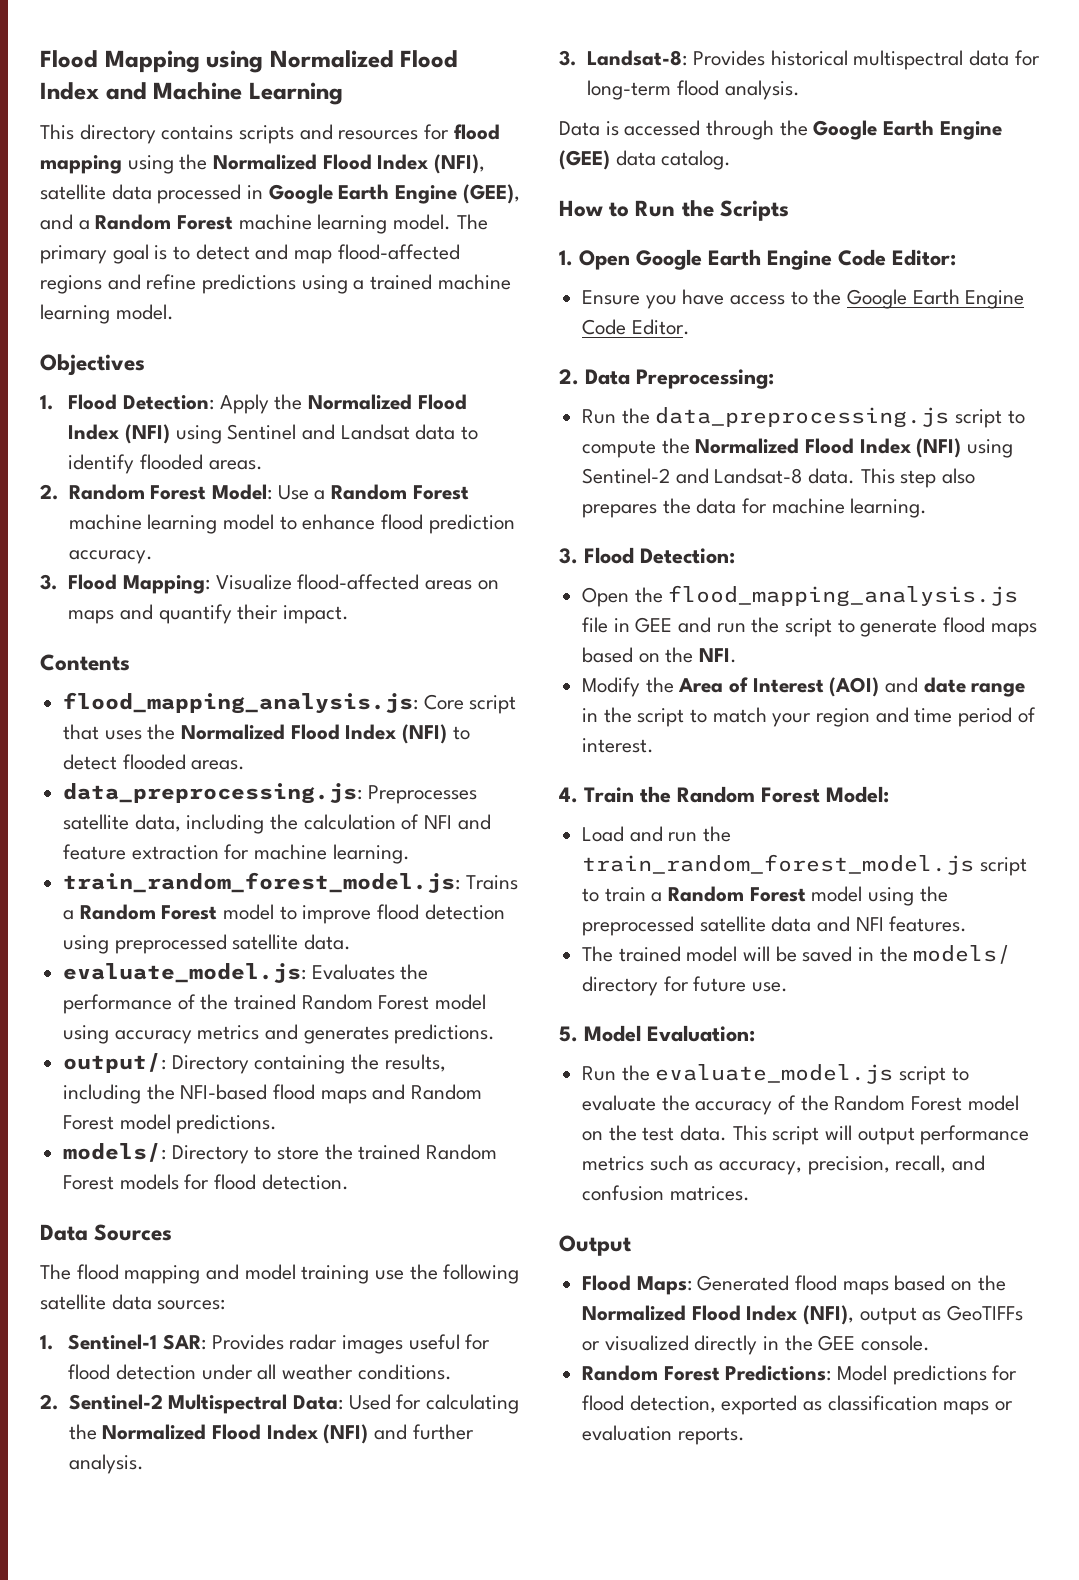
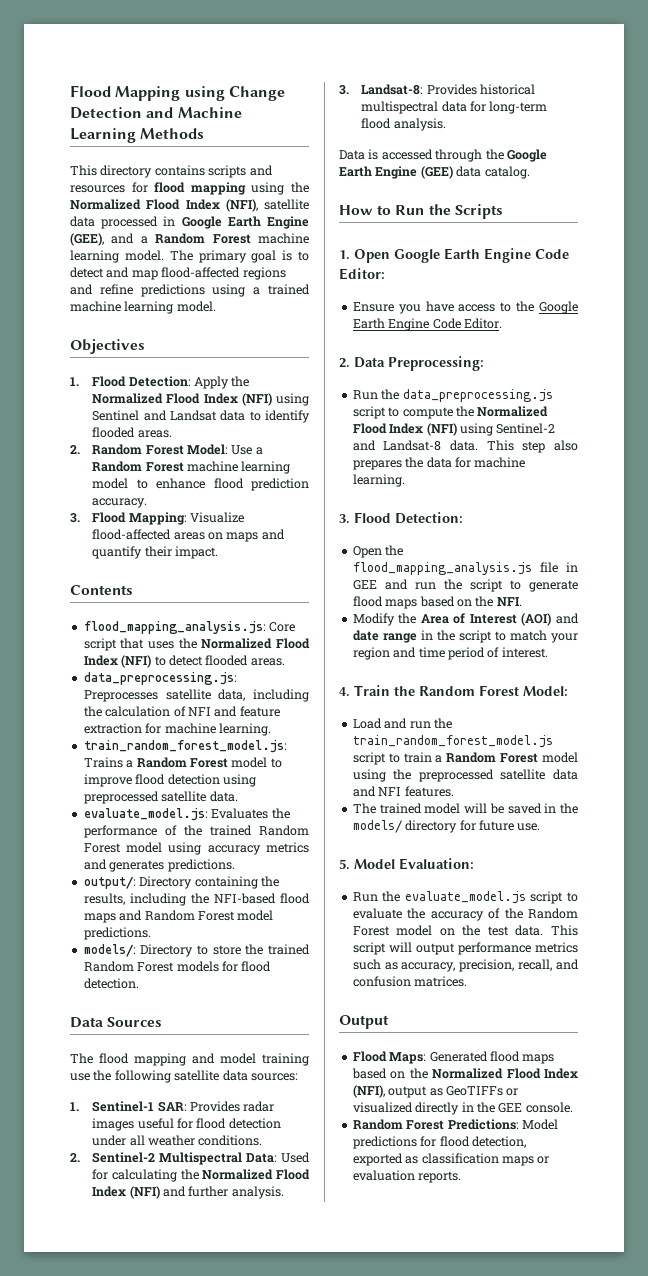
[269,50,459,68] [40,82,99,100] Normalized Flood Index -> [228,86,285,101] [70,107,142,119] Change Detection
(343, 93) none -> [140,128,205,139] Methods

